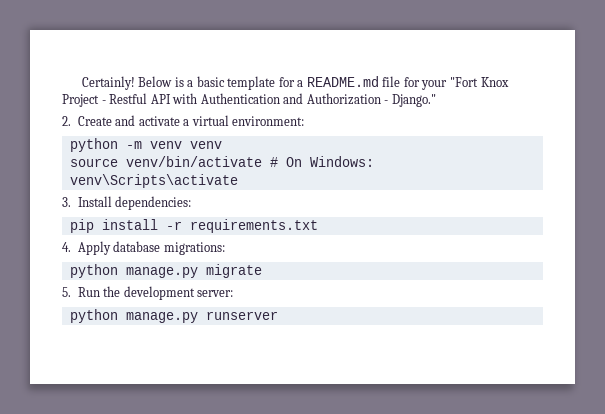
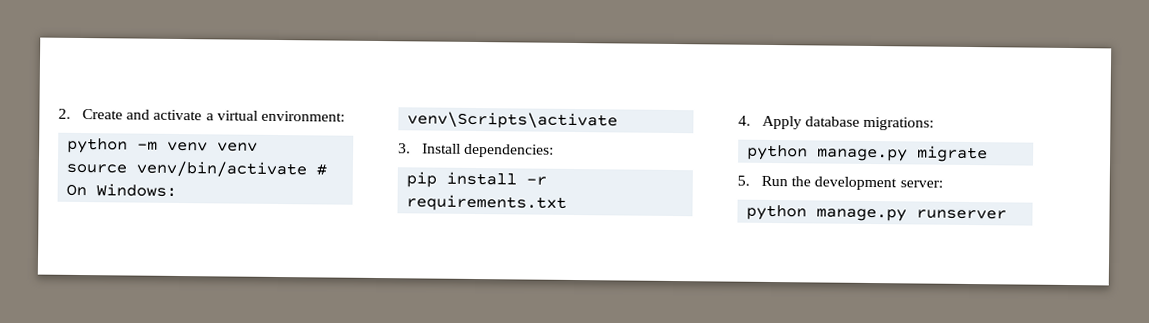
[81,76,509,90] [62,93,436,107] Certainly! Below is a basic template for a README.md file for your "Fort Knox Project - Restful API with Authentication and Authorization - Django." // -> (58, 113) none

